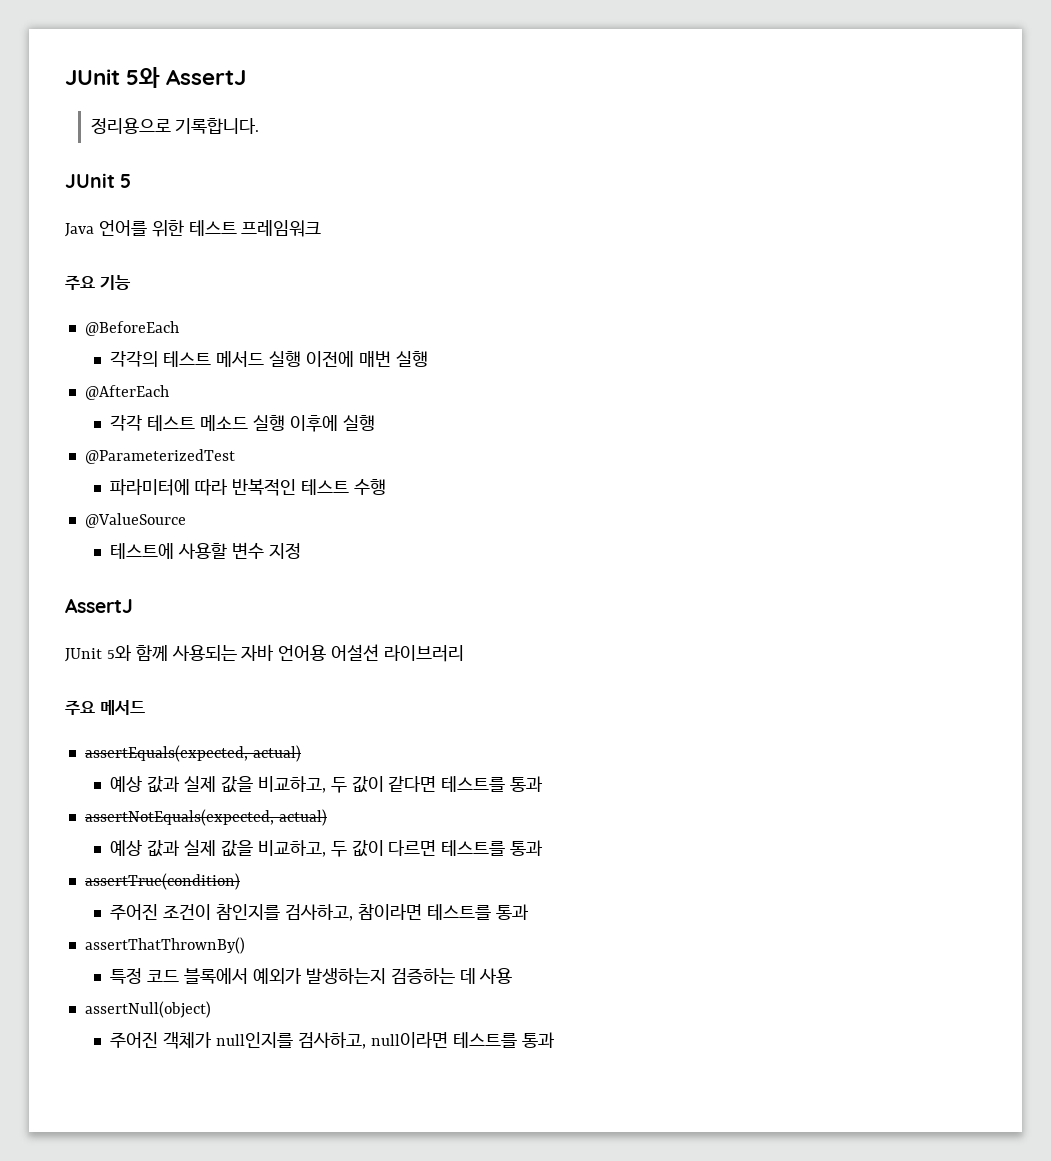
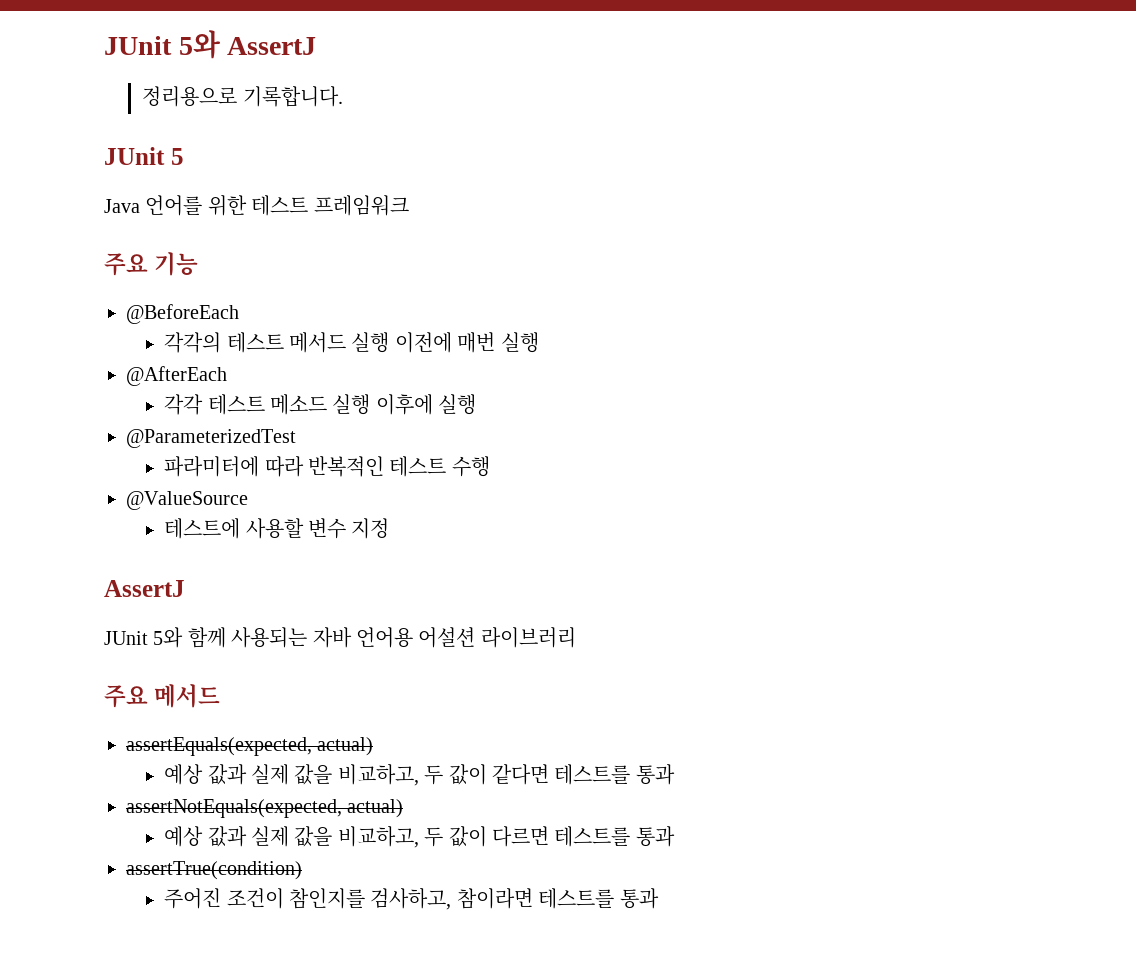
[84,937,245,954] [110,968,513,984] [84,1001,211,1018] [110,1032,555,1049] // assertThatThrownBy() // 특정 코드 블록에서 예외가 발생하는지 검증하는 데 사용 // assertNull(object) // 주어진 객체가 null인지를 검사하고, null이라면 테스트를 통과 -> (659, 898) none

